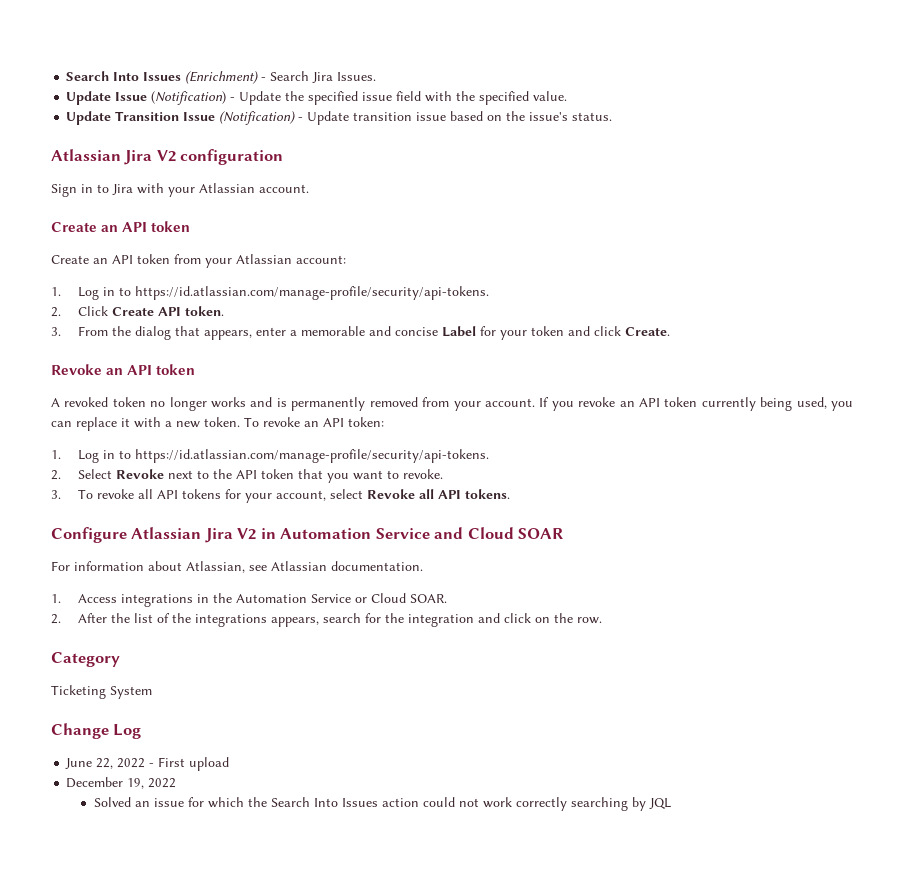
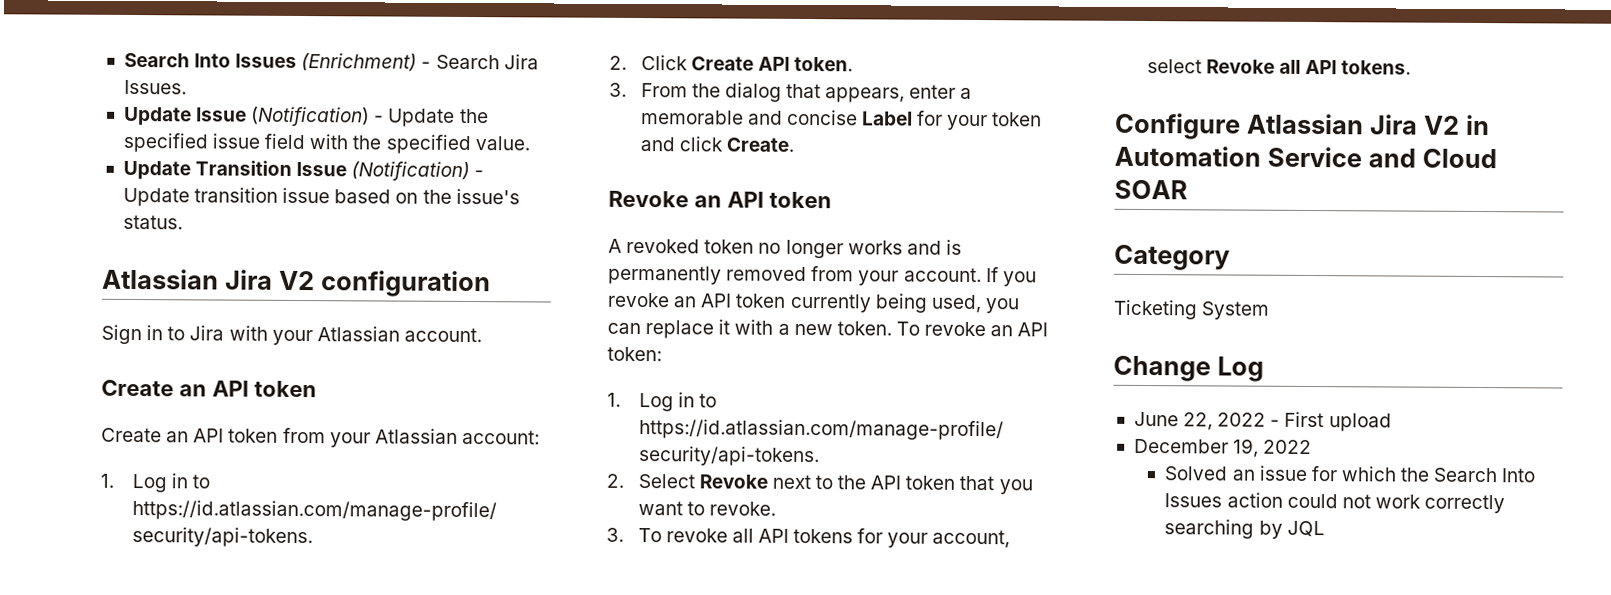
[51,561,423,573] [51,593,448,607] [51,613,603,627] // For information about Atlassian, see Atlassian documentation. // 1. Access integrations in the Automation Service or Cloud SOAR. // 2. After the list of the integrations appears, search for the integration and click on the row. -> (1188, 189) none

